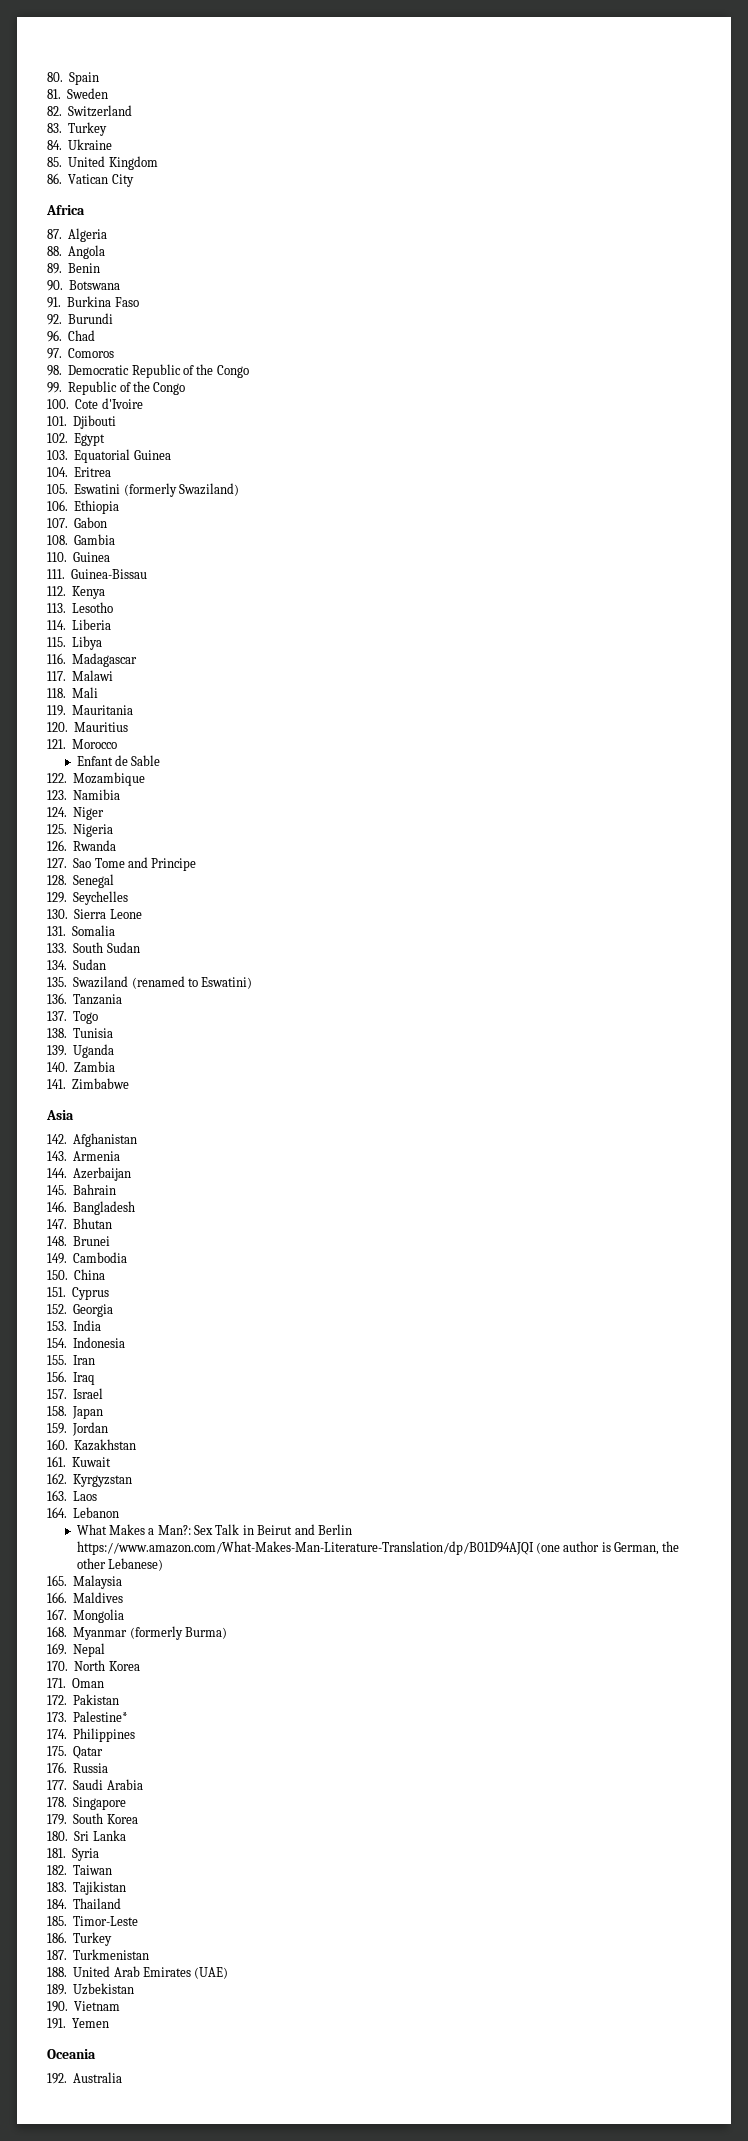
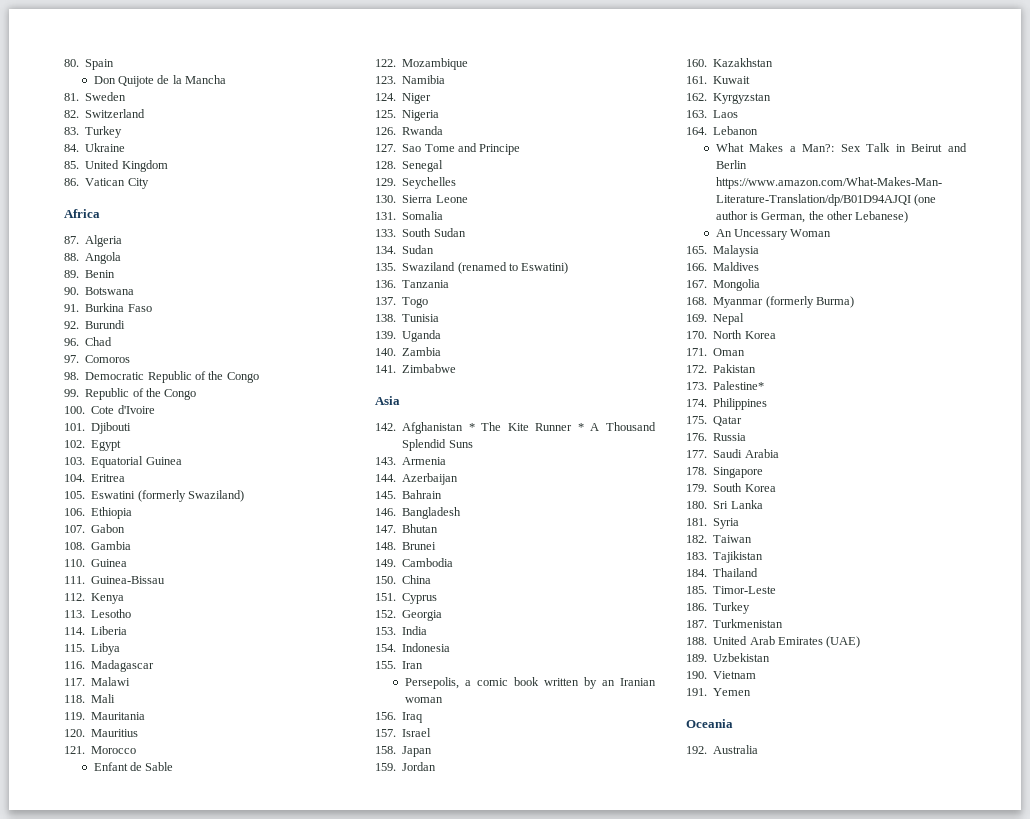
(100, 78) none -> [93,75,227,87] // Don Quijote de la Mancha
(138, 1140) none -> [468,422,656,431] [402,439,473,451] * The Kite Runner * A Thousand Splendid Suns
(96, 1360) none -> [404,677,656,689] [404,697,443,703] // Persepolis, a comic book written by an Iranian woman
(163, 1564) none -> [715,229,832,240] // An Uncessary Woman

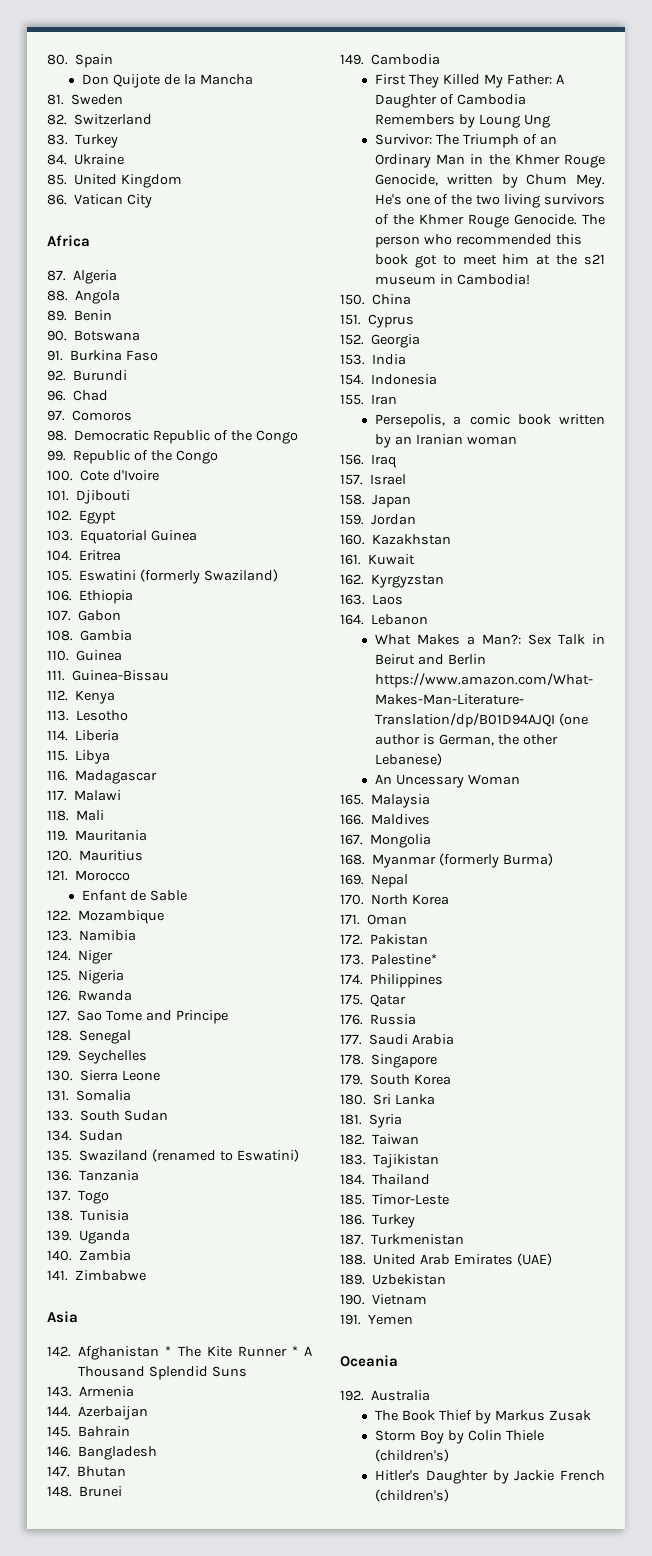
(454, 562) none -> [375,74,564,88] [375,94,526,108] [375,114,550,128] [375,134,557,148] [375,154,605,168] [375,174,605,188] [375,194,605,208] [375,214,605,228] [375,234,582,248] [375,254,605,268] [375,274,530,285] // First They Killed My Father: A Daughter of Cambodia Remembers by Loung Ung // Survivor: The Triumph of an Ordinary Man in the Khmer Rouge Genocide, written by Chum Mey. He's one of the two living survivors of the Khmer Rouge Genocide. The person who recommended this book got to meet him at the s21 museum in Cambodia!
(759, 749) none -> [375,1410,591,1424] [375,1430,544,1444] [375,1449,450,1462] [375,1470,605,1484] [375,1489,450,1502] // The Book Thief by Markus Zusak // Storm Boy by Colin Thiele (children's) // Hitler's Daughter by Jackie French (children's)

